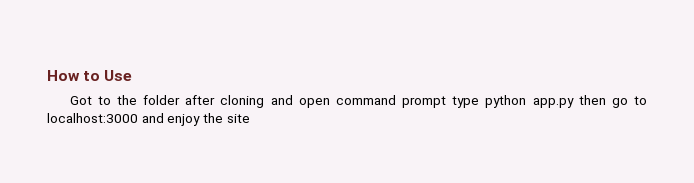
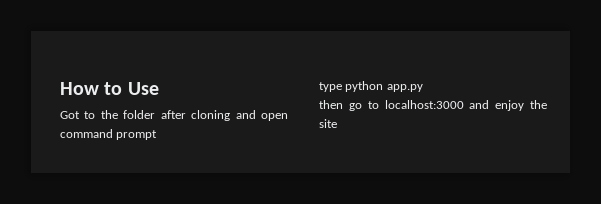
(447, 102) none -> (158, 135) //
(574, 103) none -> (423, 88) //

